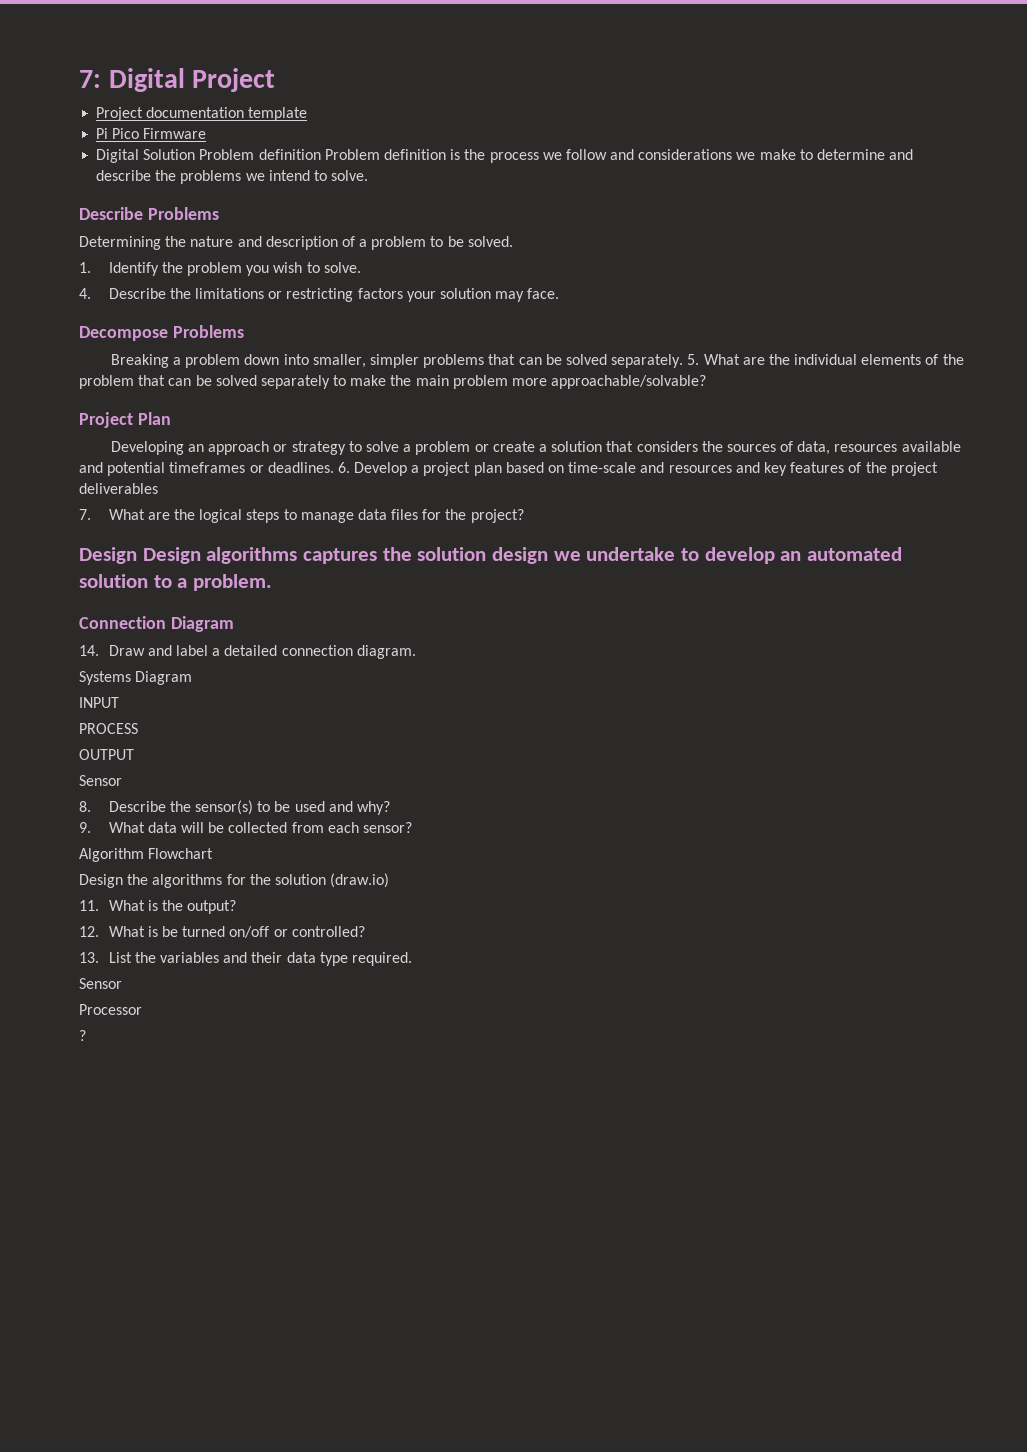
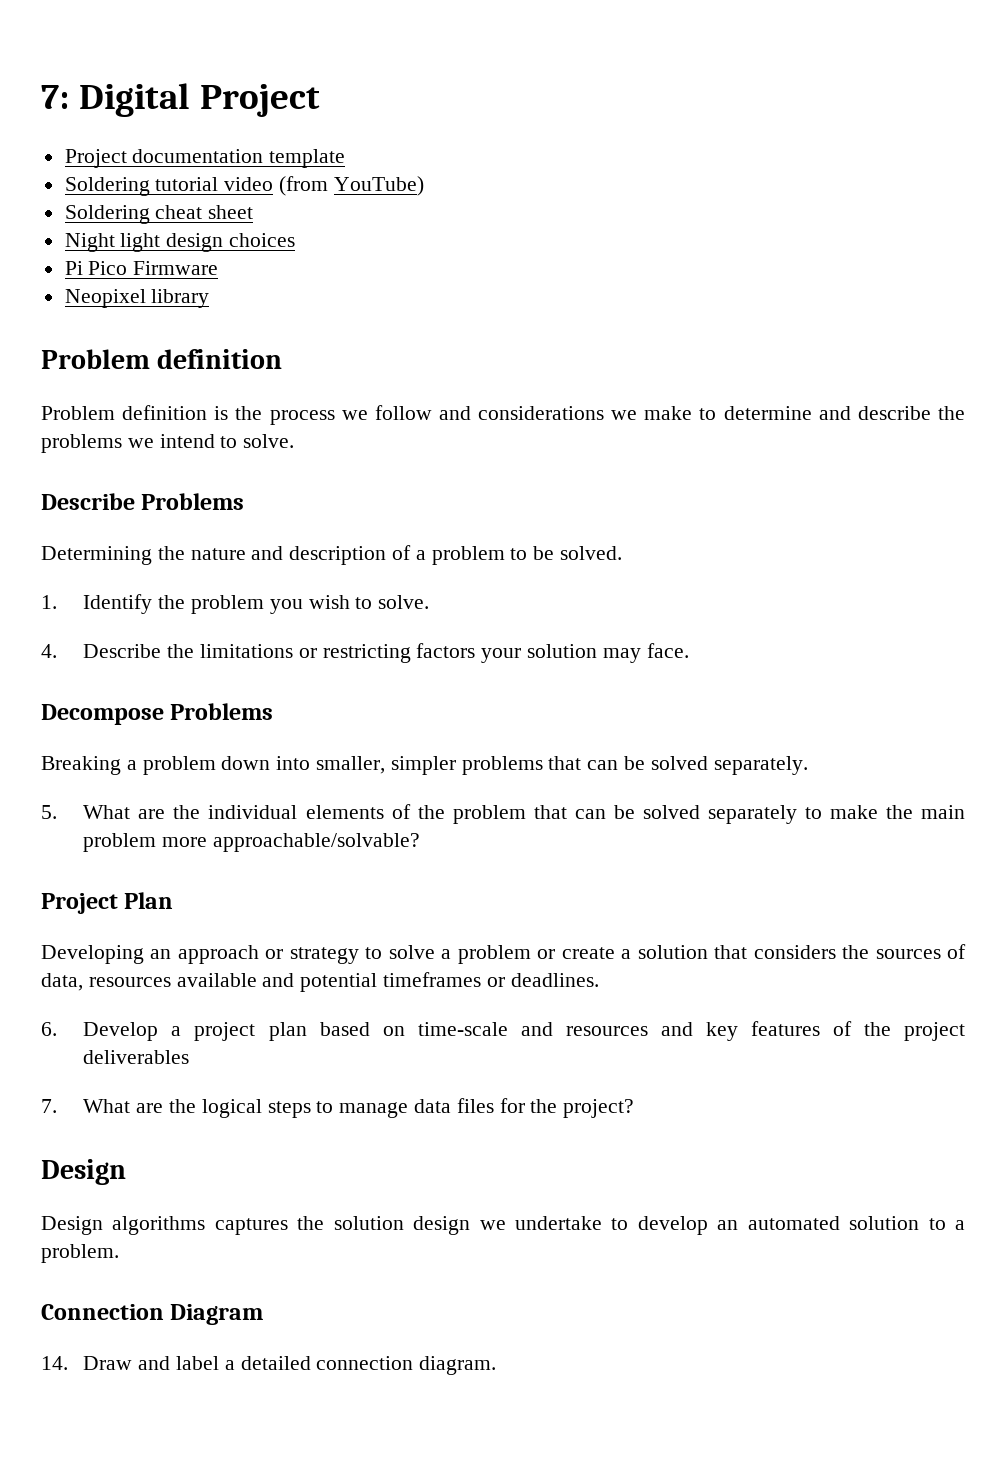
(308, 114) none -> [64,176,424,196] [64,205,254,224] [64,233,296,252] // Soldering tutorial video (from YouTube) // Soldering cheat sheet // Night light design choices
[96,149,321,163] Digital Solution Problem definition -> [64,289,210,308] [41,349,283,369] Neopixel library // Problem definition //
(684, 361) none -> (808, 765) //
(334, 467) none -> (599, 980) //
(137, 555) none -> (126, 1172) //
[79,671,193,685] [79,697,119,708] [79,723,138,734] [79,749,134,760] [79,775,122,786] [79,800,390,815] [79,822,412,833] [79,848,214,862] [79,873,390,888] [79,900,237,914] [79,926,365,938] [79,952,412,966] [79,978,122,989] [79,1004,142,1015] [79,1030,86,1041] // Systems Diagram // INPUT // PROCESS // OUTPUT // Sensor // 8. Describe the sensor(s) to be used and why? // 9. What data will be collected from each sensor? // Algorithm Flowchart // Design the algorithms for the solution (draw.io) // 11. What is the output? // 12. What is be turned on/off or controlled? // 13. List the variables and their data type required. // Sensor // Processor // ? -> (497, 1365) none

